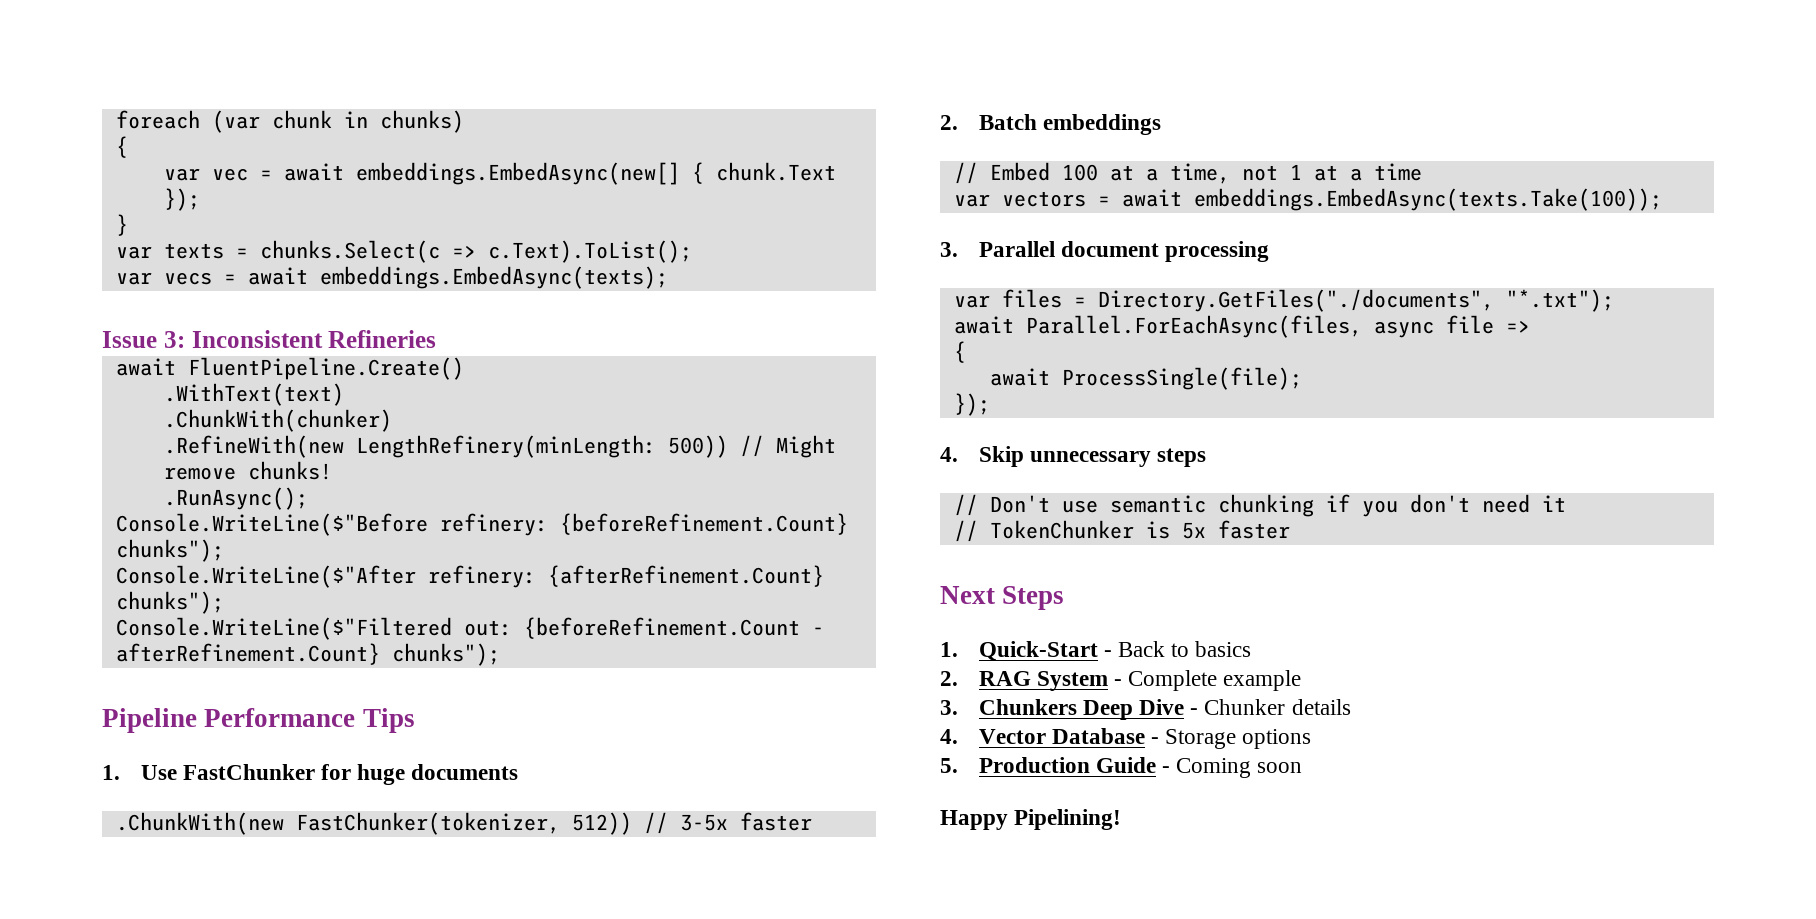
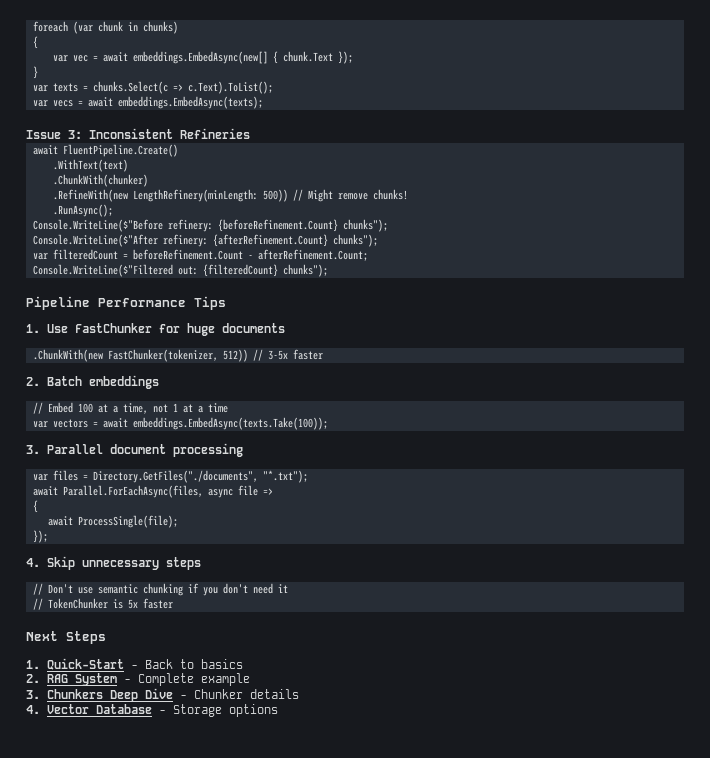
(224, 602) none -> [32,249,368,261] // var filteredCount = beforeRefinement.Count - afterRefinement.Count;
[523,617,824,639] [115,643,380,665] {beforeRefinement.Count - afterRefinement.Count} -> [202,264,278,277] {filteredCount}
[940,757,1303,778] [940,809,1122,830] // 5. Production Guide - Coming soon // Happy Pipelining! -> (278, 710) none

